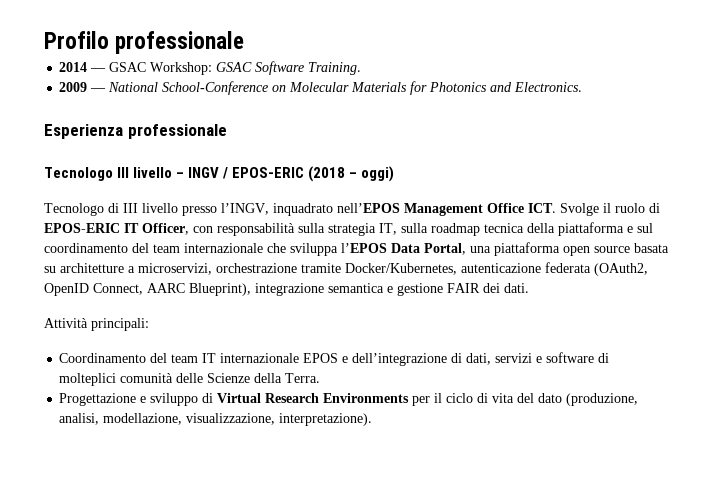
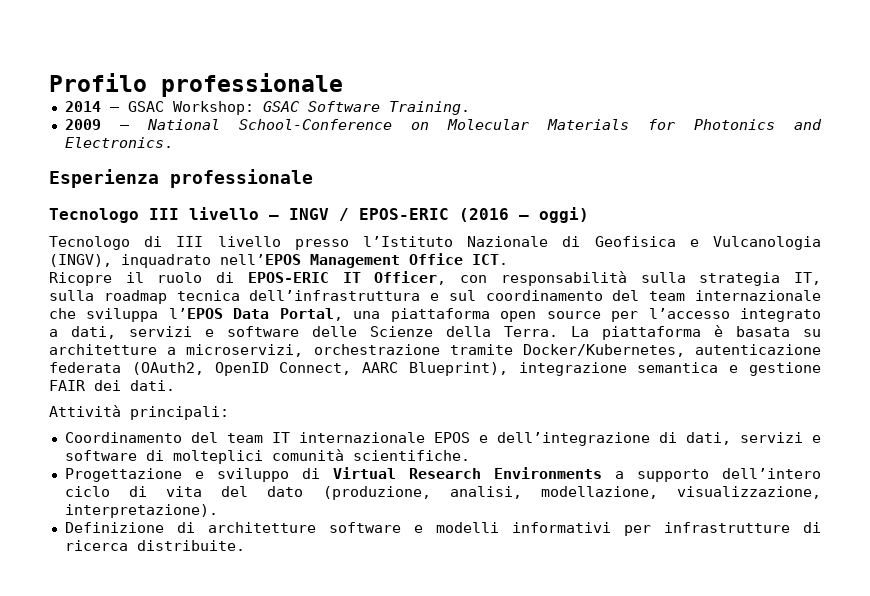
[308,166,346,182] (2018 -> [459,208,509,222] (2016
[221,203,269,215] l’INGV, -> [362,236,822,250] [49,254,112,267] l’Istituto Nazionale di Geofisica e Vulcanologia (INGV),
[560,203,599,216] Svolge -> [49,272,112,286] // Ricopre
[527,222,624,236] della piattaforma -> [249,290,421,301] dell’infrastruttura
(630, 249) none -> [611,308,822,322] [49,325,723,340] per l’accesso integrato a dati, servizi e software delle Scienze della Terra. La piattaforma è
[176,373,321,383] delle Scienze della Terra. -> [352,450,470,461] scientifiche.
[412,393,443,406] per il -> [614,468,822,482] a supporto dell’intero
(373, 419) none -> [64,522,821,536] [64,540,245,551] // Definizione di architetture software e modelli informativi per infrastrutture di ricerca distribuite.

